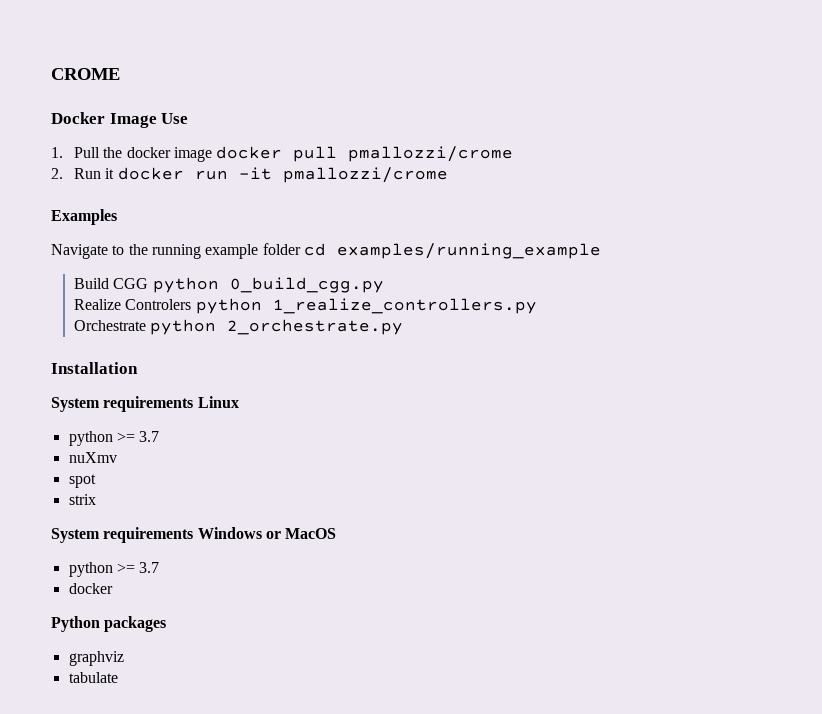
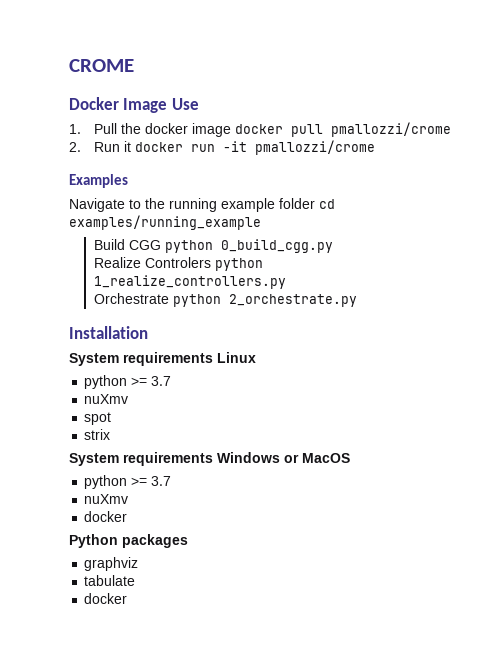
(160, 567) none -> [84,494,129,504] // nuXmv
(118, 677) none -> [84,593,128,604] // docker

